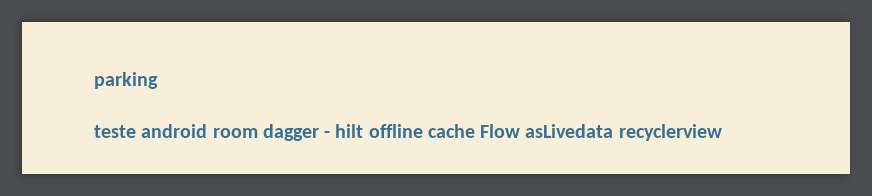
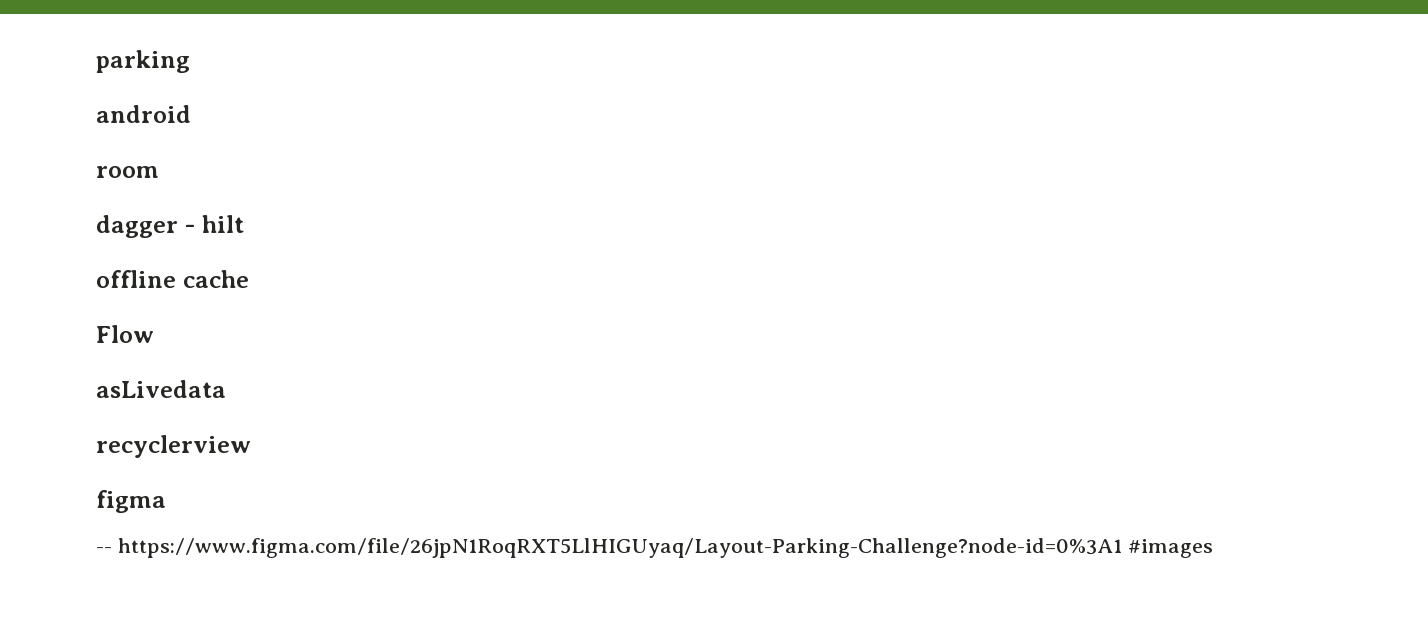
[94,125,136,138] teste -> (190, 61) none
(208, 131) none -> (191, 114) //
(258, 133) none -> (159, 172) //
(364, 131) none -> (244, 224) //
(475, 131) none -> (249, 279) //
(521, 131) none -> (154, 334) //
(614, 131) none -> (226, 389) //
(722, 132) none -> [96,490,166,513] [96,538,1213,558] // figma // -- https://www.figma.com/file/26jpN1RoqRXT5LlHIGUyaq/Layout-Parking-Challenge?node-id=0%3A1 #images

